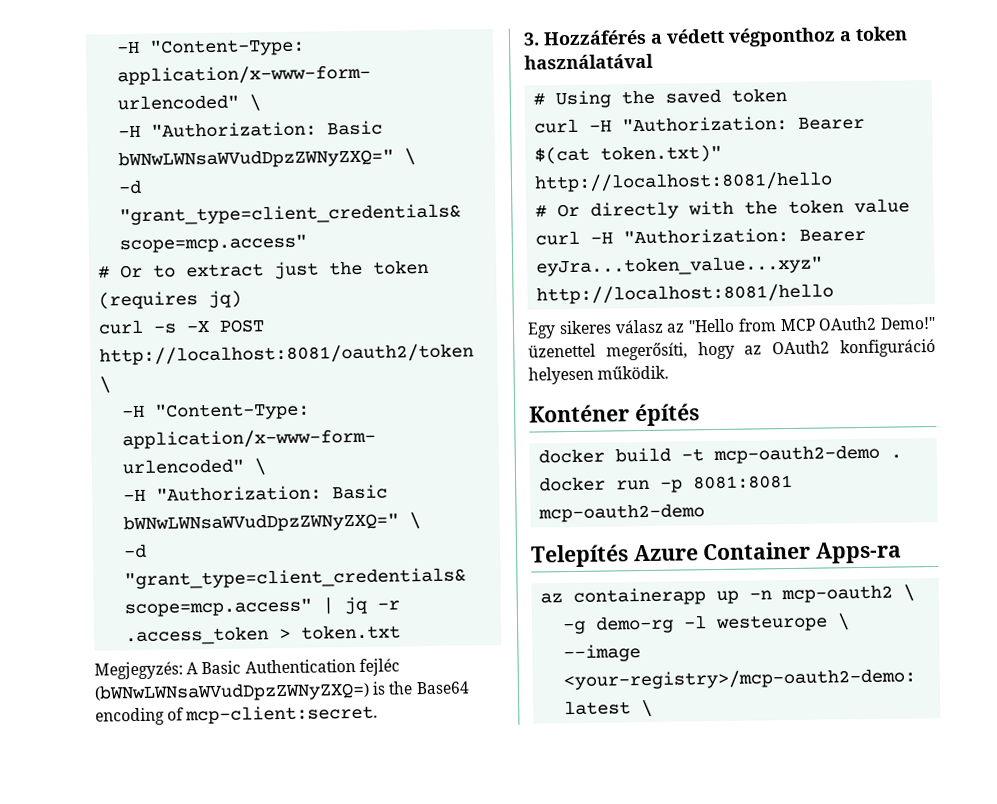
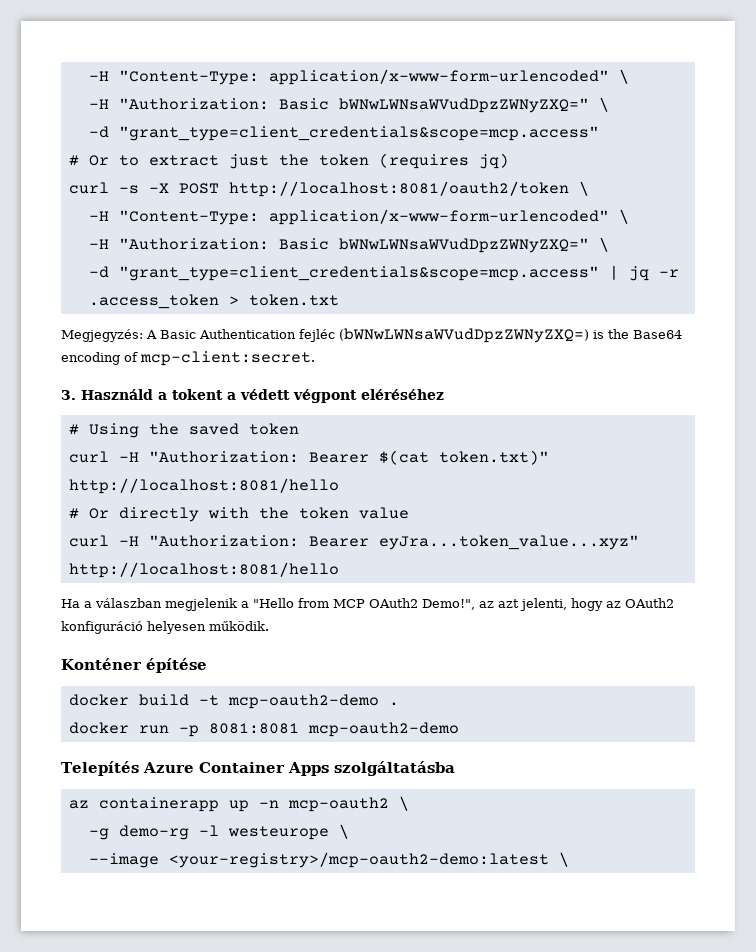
[543,26,908,47] [524,53,654,70] Hozzáférés a védett végponthoz a token használatával -> [81,389,444,403] Használd a tokent a védett végpont eléréséhez
[527,316,936,339] [528,342,688,361] Egy sikeres válasz az "Hello from MCP OAuth2 Demo!" üzenettel megerősíti, -> [61,598,567,611] Ha a válaszban megjelenik a "Hello from MCP OAuth2 Demo!", az azt jelenti,
[634,403,700,427] építés -> [146,658,207,673] építése
[815,541,903,564] Apps-ra -> [287,761,455,776] Apps szolgáltatásba

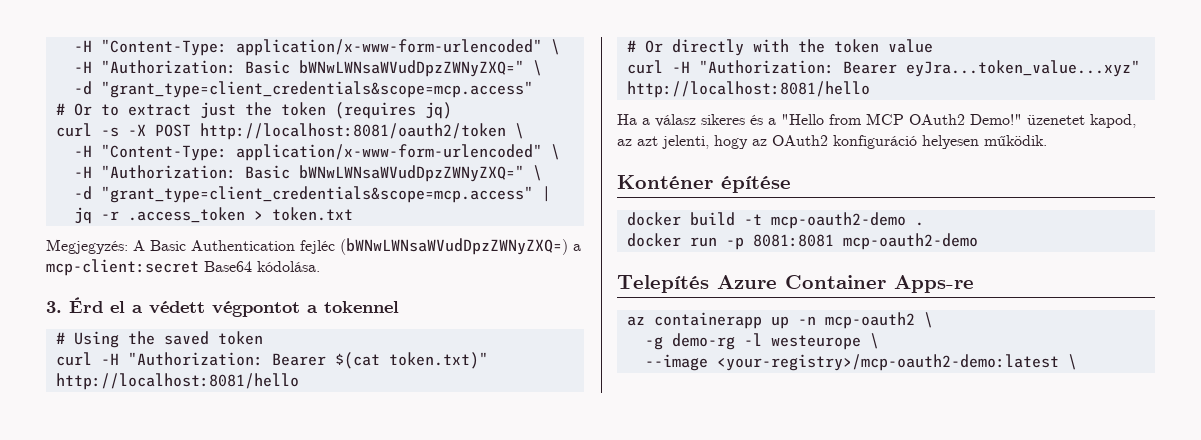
[593,329,682,339] [61,351,315,366] [61,389,444,403] is the Base64 encoding of mcp-client:secret. // 3. Használd a tokent a védett végpont eléréséhez -> [573,244,581,251] [46,259,320,276] [46,297,399,317] a mcp-client:secret Base64 kódolása. // 3. Érd el a védett végpontot a tokennel
[95,598,237,611] válaszban megjelenik -> [655,114,763,127] válasz sikeres és
[422,599,475,610] Demo!", -> [970,114,1136,128] Demo!" üzenetet kapod,
[287,761,455,776] Apps szolgáltatásba -> [894,275,974,293] Apps-re

